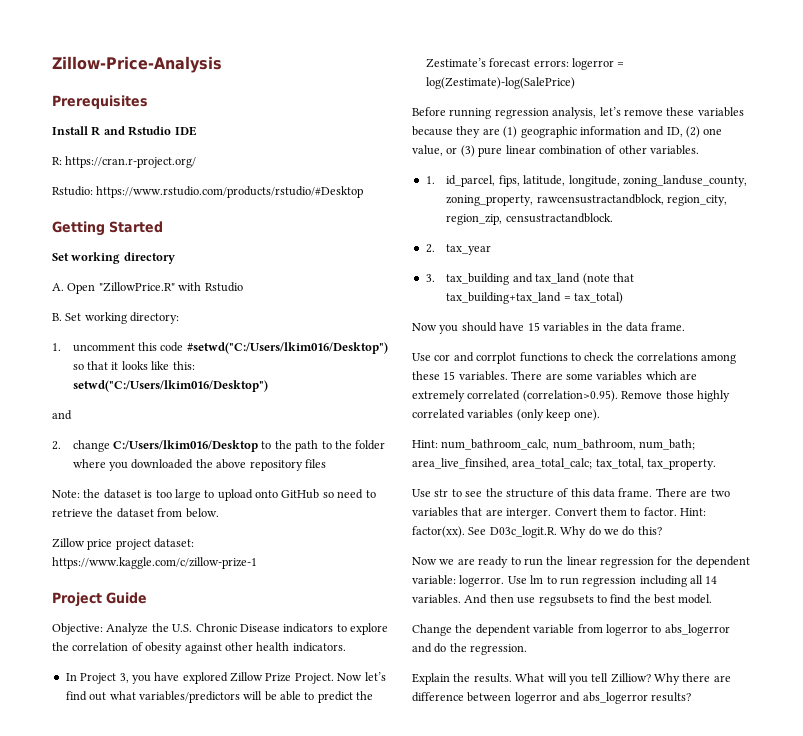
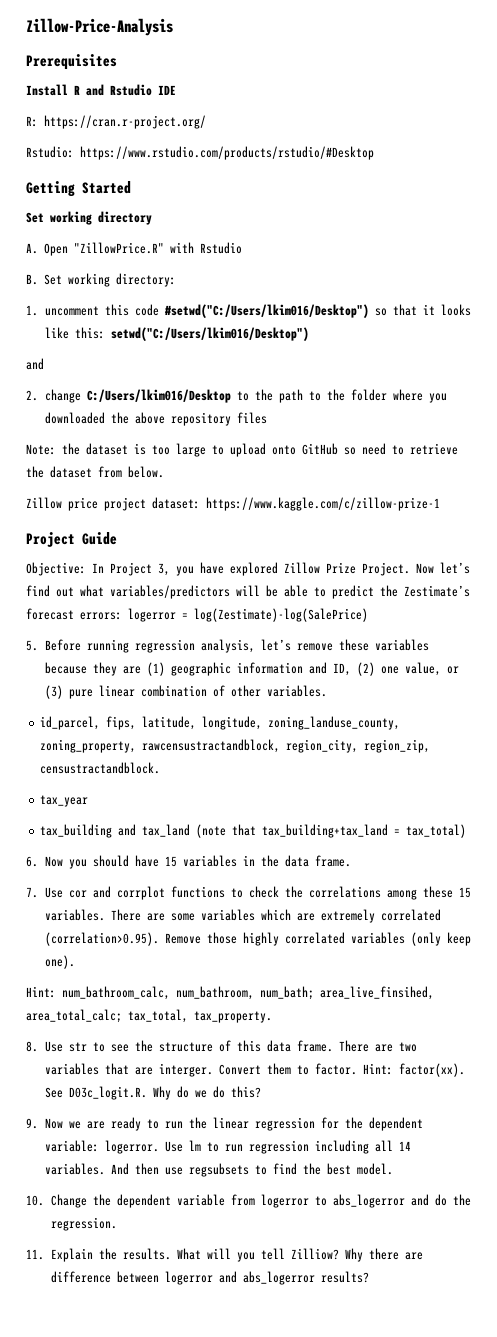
[106,623,388,635] [52,642,346,654] Analyze the U.S. Chronic Disease indicators to explore the correlation of obesity against other health indicators. // -> (86, 569) none
(575, 83) none -> [26,640,38,651] 5.
[425,176,435,184] 1. -> (327, 691) none
[425,244,435,253] 2. -> (161, 768) none
[425,274,435,282] 3. -> (89, 801) none
(624, 298) none -> [26,856,38,867] 6.
(686, 326) none -> [26,887,38,898] 7.
(717, 464) none -> [26,1041,38,1052] 8.
(662, 530) none -> [26,1118,38,1129] 9.
(713, 599) none -> [26,1195,44,1206] 10.
(528, 649) none -> [26,1249,44,1260] 11.

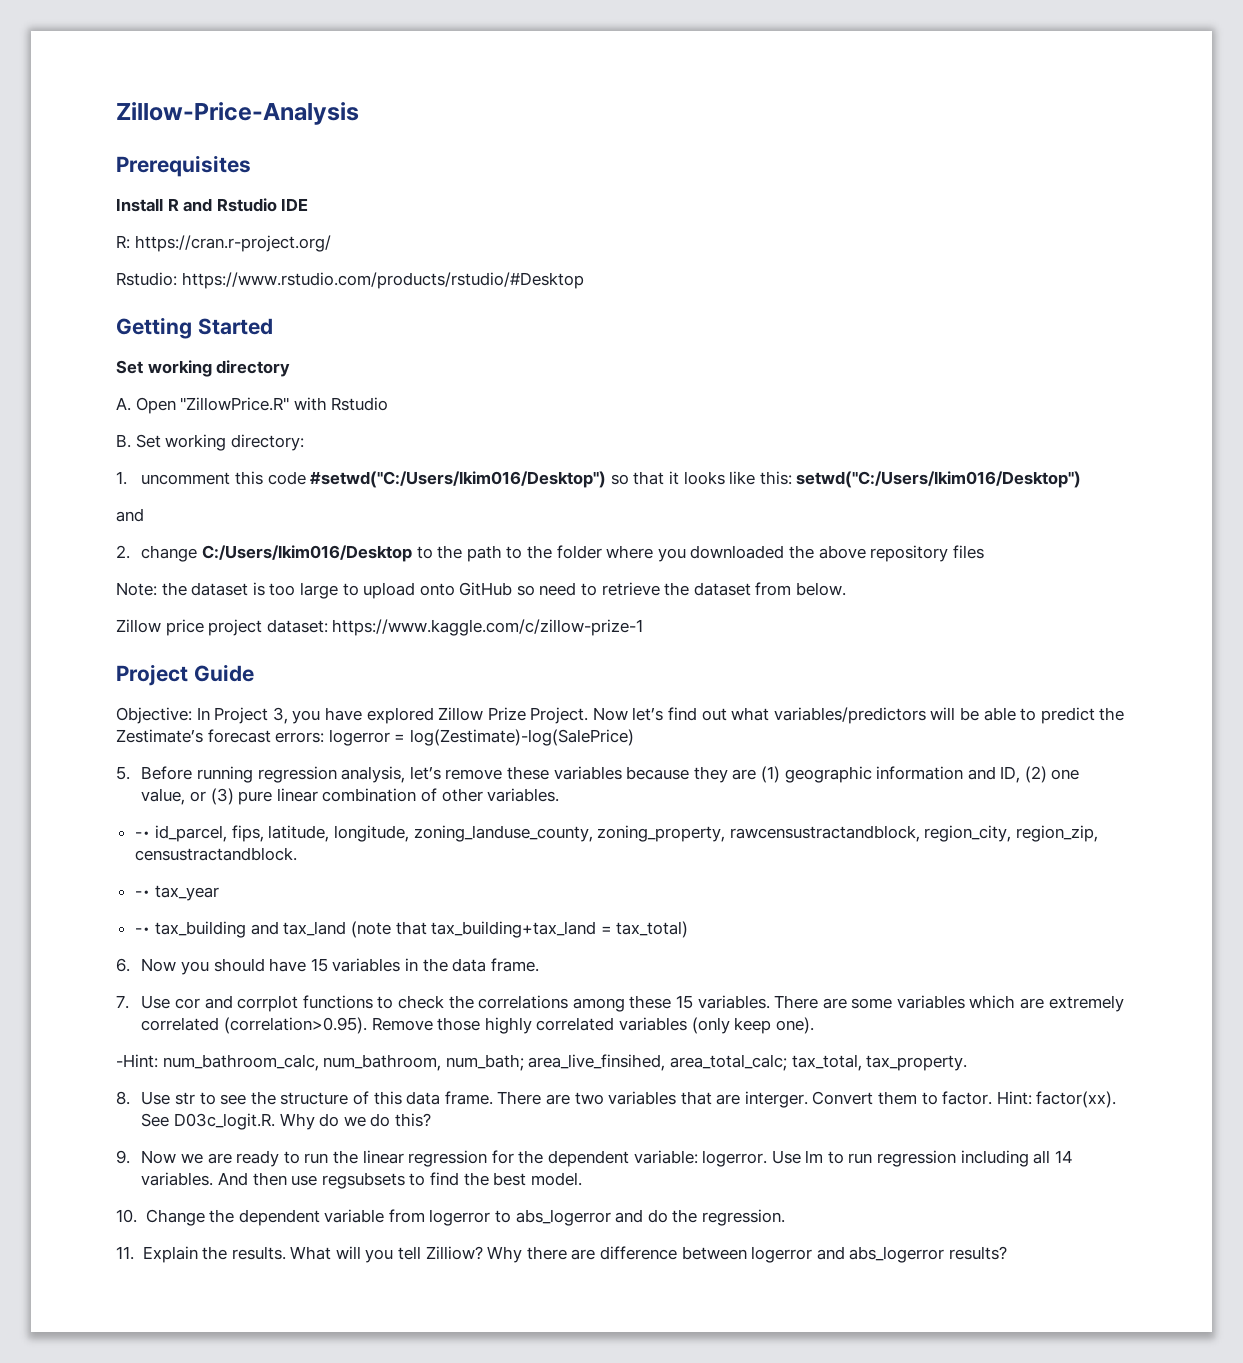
(327, 691) none -> [134,831,151,838] -•
(161, 768) none -> [134,890,151,897] -•
(89, 801) none -> [134,927,151,934] -•
[26,986,56,998] Hint: -> [116,1054,158,1068] -Hint:

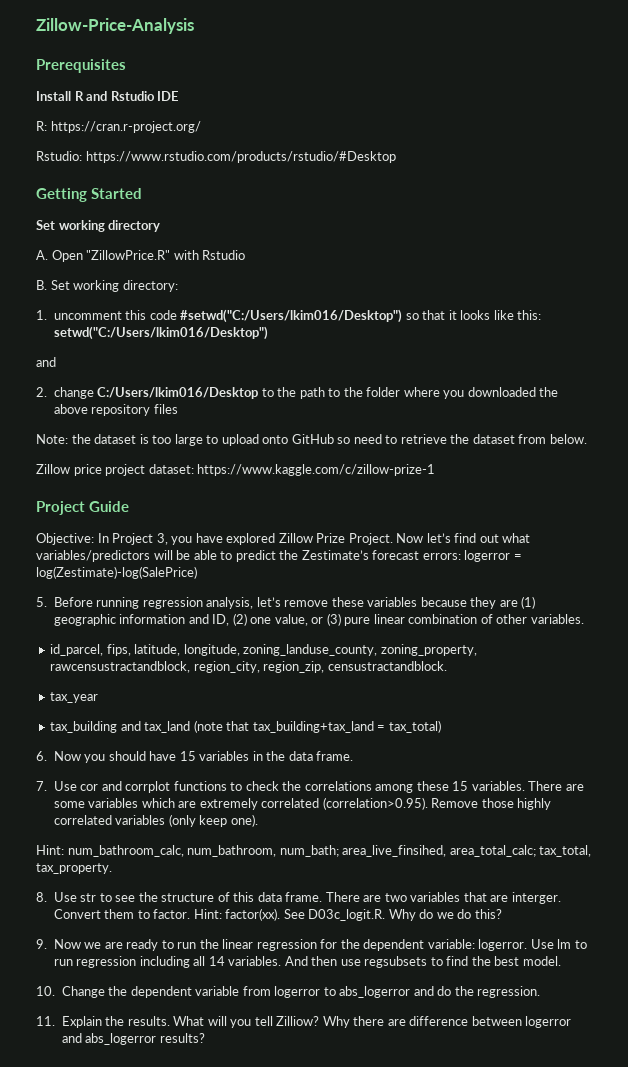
[134,831,151,838] -• -> (584, 619) none
[134,890,151,897] -• -> (447, 666) none
[134,927,151,934] -• -> (99, 697) none
[116,1054,158,1068] -Hint: -> [36,845,64,855] Hint:

